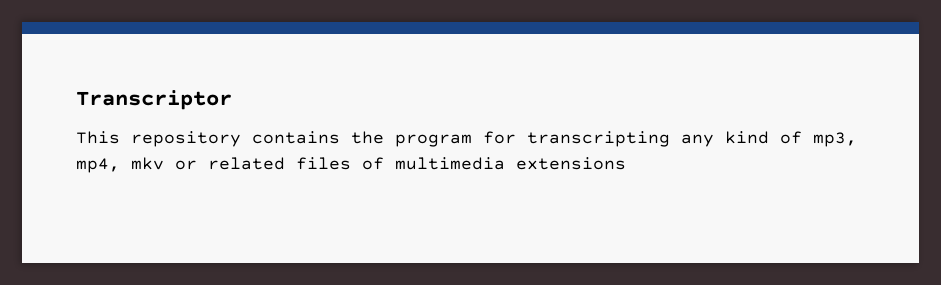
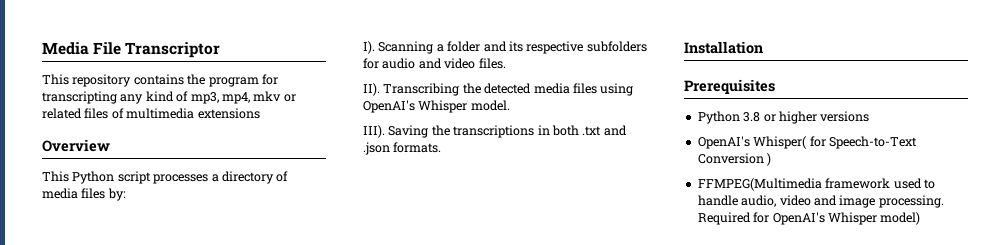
(76, 100) none -> [42,42,122,55] Media File
(626, 163) none -> [42,139,110,152] [42,171,289,184] [42,188,126,201] [363,41,647,54] [363,58,506,69] [363,83,634,96] [363,100,510,113] [363,125,627,138] [363,142,442,155] [684,41,763,54] [684,79,775,94] [697,111,870,124] [697,136,917,149] [697,153,772,166] [697,178,935,191] [697,195,944,208] [697,212,921,225] // Overview // This Python script processes a directory of media files by: // I). Scanning a folder and its respective subfolders for audio and video files. // II). Transcribing the detected media files using OpenAI's Whisper model. // III). Saving the transcriptions in both .txt and .json formats. // Installation // Prerequisites // Python 3.8 or higher versions // OpenAI's Whisper( for Speech-to-Text Conversion ) // FFMPEG(Multimedia framework used to handle audio, video and image processing. Required for OpenAI's Whisper model)

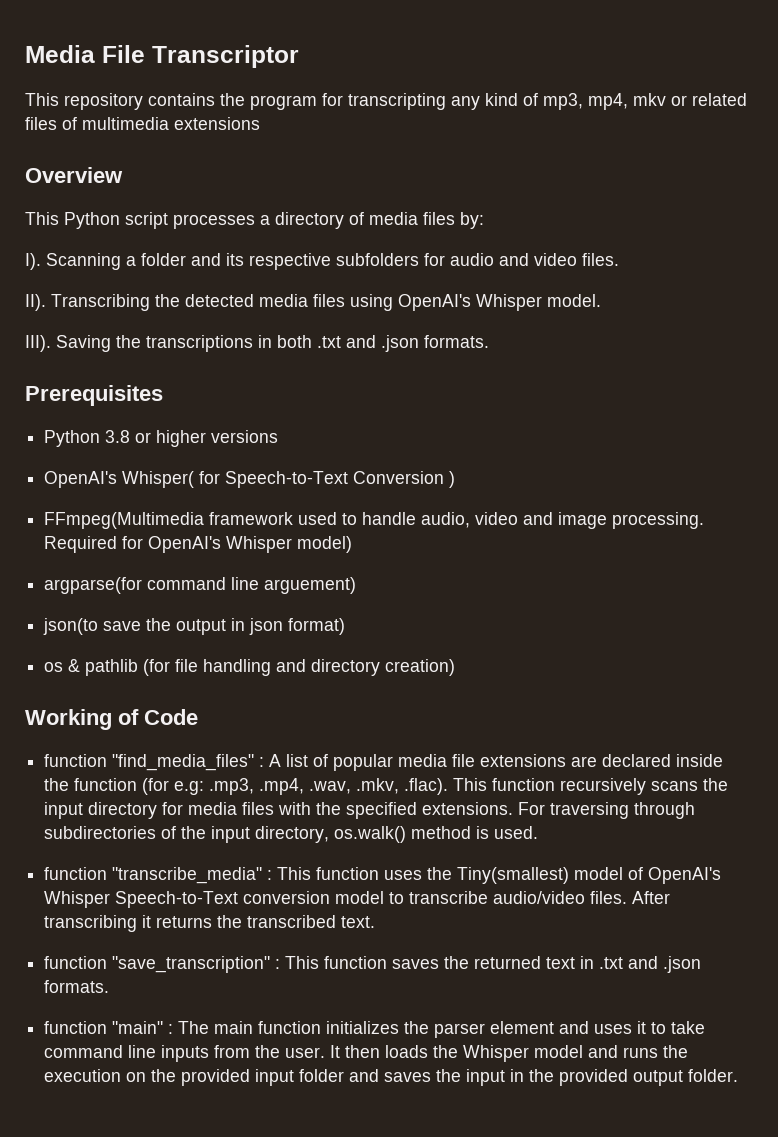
[684,41,763,54] // Installation -> (489, 341) none
[697,178,822,191] FFMPEG(Multimedia -> [44,512,205,529] FFmpeg(Multimedia
(921, 218) none -> [44,577,357,594] [43,618,346,635] [44,659,456,676] [25,709,198,730] [44,754,724,771] [44,778,729,795] [44,802,696,819] [44,826,539,843] [44,867,722,884] [44,891,671,908] [44,915,376,932] [44,956,702,973] [44,980,110,993] [44,1021,706,1038] [44,1045,689,1062] [44,1069,739,1086] // argparse(for command line arguement) // json(to save the output in json format) // os & pathlib (for file handling and directory creation) // Working of Code // function "find_media_files" : A list of popular media file extensions are declared inside the function (for e.g: .mp3, .mp4, .wav, .mkv, .flac). This function recursively scans the input directory for media files with the specified extensions. For traversing through subdirectories of the input directory, os.walk() method is used. // function "transcribe_media" : This function uses the Tiny(smallest) model of OpenAI's Whisper Speech-to-Text conversion model to transcribe audio/video files. After transcribing it returns the transcribed text. // function "save_transcription" : This function saves the returned text in .txt and .json formats. // function "main" : The main function initializes the parser element and uses it to take command line inputs from the user. It then loads the Whisper model and runs the execution on the provided input folder and saves the input in the provided output folder.

